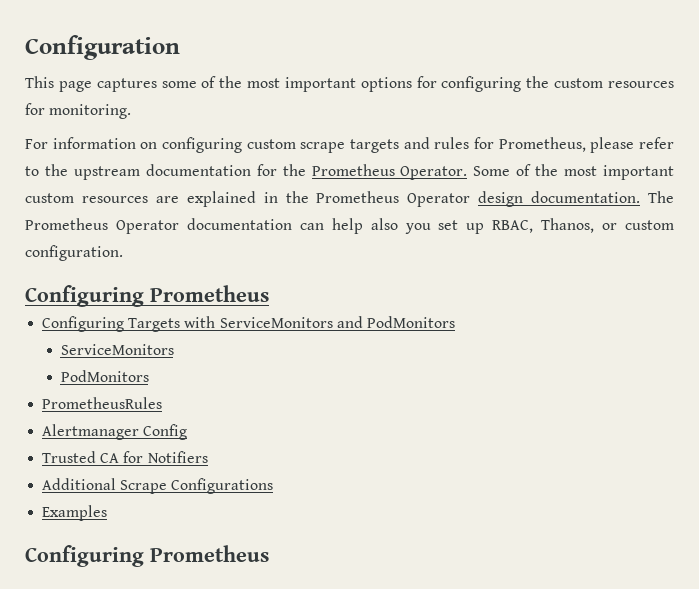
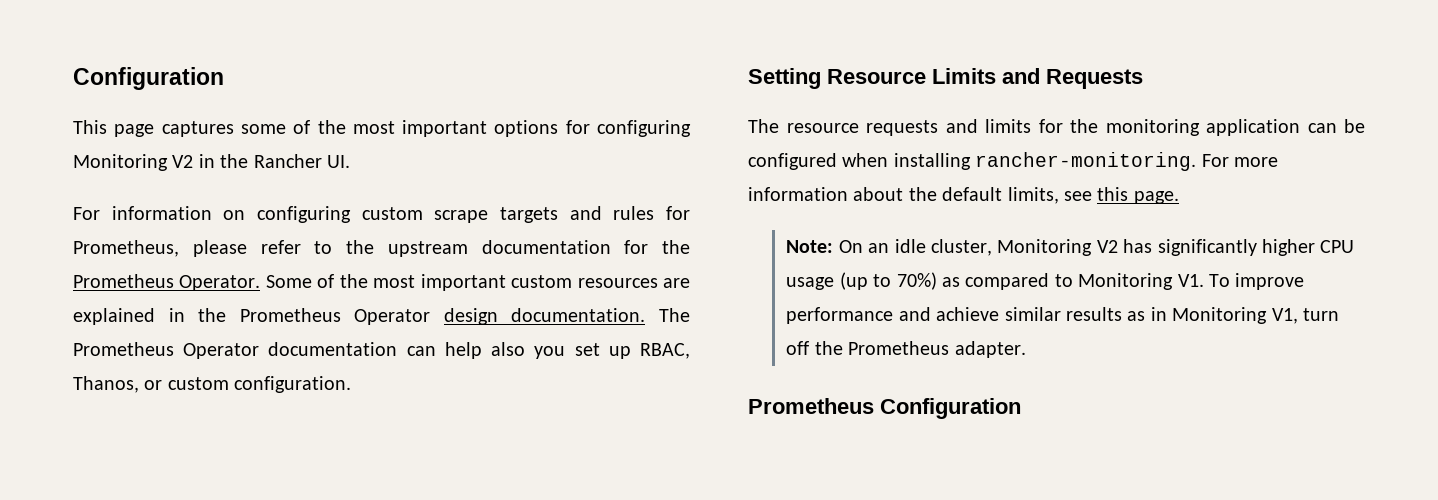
[526,76,674,88] [25,103,132,119] the custom resources for monitoring. -> [73,154,350,171] Monitoring V2 in the Rancher UI.
[25,285,269,307] [42,316,455,332] [60,344,174,355] [60,370,149,382] [42,397,163,409] [42,424,188,440] [42,451,208,463] [42,478,274,494] [42,505,108,521] [25,545,269,567] Configuring Prometheus // Configuring Targets with ServiceMonitors and PodMonitors // ServiceMonitors // PodMonitors // PrometheusRules // Alertmanager Config // Trusted CA for Notifiers // Additional Scrape Configurations // Examples // Configuring Prometheus -> [748,68,1143,89] [748,119,1365,136] [748,152,1278,171] [748,187,1179,204] [786,239,1355,256] [786,272,1305,290] [786,307,1339,324] [786,341,1026,358] [748,398,1021,419] Setting Resource Limits and Requests // The resource requests and limits for the monitoring application can be configured when installing rancher-monitoring. For more information about the default limits, see this page. // Note: On an idle cluster, Monitoring V2 has significantly higher CPU usage (up to 70%) as compared to Monitoring V1. To improve performance and achieve similar results as in Monitoring V1, turn off the Prometheus adapter. // Prometheus Configuration

